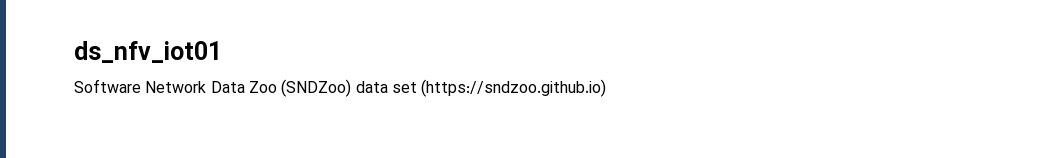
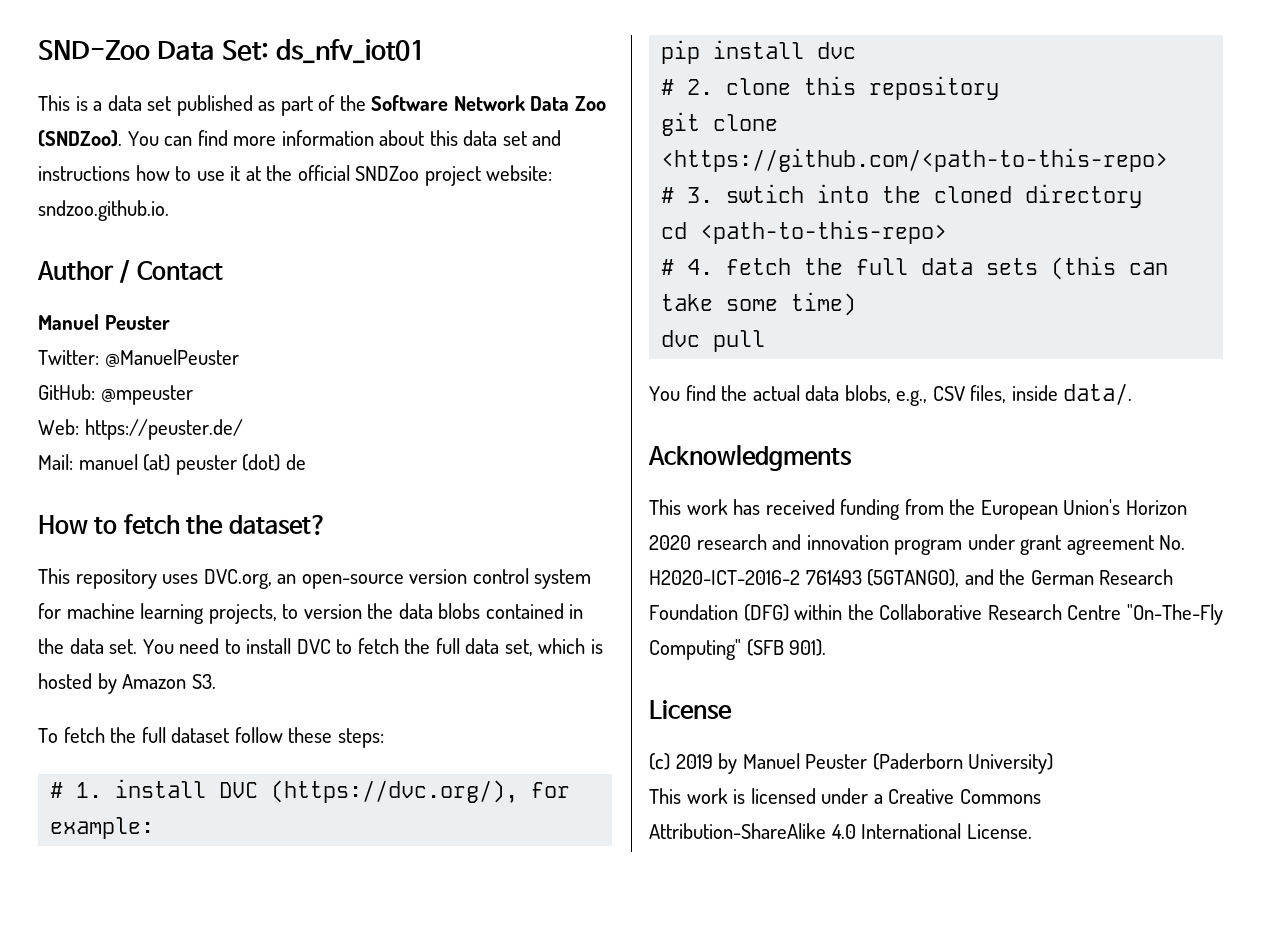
[74,41,222,63] [74,79,607,97] ds_nfv_iot01 // Software Network Data Zoo (SNDZoo) data set (https://sndzoo.github.io) -> [38,39,426,64] [38,95,606,116] [38,130,562,147] [38,165,553,186] [38,200,169,221] [37,260,223,283] [38,314,170,330] [38,349,239,367] [38,384,193,405] [38,419,244,440] [38,454,306,475] [38,514,327,535] [38,568,592,589] [38,603,584,624] [38,638,603,656] [38,673,216,694] [38,727,384,748] [50,779,571,803] [50,817,155,839] [661,40,857,64] [661,76,1000,100] [661,112,779,136] [661,148,1169,172] [661,184,1143,208] [661,220,948,244] [661,256,1169,280] [661,292,857,316] [661,330,766,352] [649,383,1133,406] [648,445,852,471] [649,499,1187,520] [649,534,1186,555] [649,569,1174,587] [649,604,1223,625] [649,639,827,660] [649,700,732,720] [649,753,1054,774] [649,788,1041,804] [649,823,1032,839] SND-Zoo Data Set: ds_nfv_iot01 // This is a data set published as part of the Software Network Data Zoo (SNDZoo). You can find more information about this data set and instructions how to use it at the official SNDZoo project website: sndzoo.github.io. // Author / Contact // Manuel Peuster // Twitter: @ManuelPeuster // GitHub: @mpeuster // Web: https://peuster.de/ // Mail: manuel (at) peuster (dot) de // How to fetch the dataset? // This repository uses DVC.org, an open-source version control system for machine learning projects, to version the data blobs contained in the data set. You need to install DVC to fetch the full data set, which is hosted by Amazon S3. // To fetch the full dataset follow these steps: // # 1. install DVC (https://dvc.org/), for example: // pip install dvc // # 2. clone this repository // git clone <https://github.com/<path-to-this-repo> // # 3. swtich into the cloned directory // cd <path-to-this-repo> // # 4. fetch the full data sets (this can take some time) // dvc pull // You find the actual data blobs, e.g., CSV files, inside data/. // Acknowledgments // This work has received funding from the European Union's Horizon 2020 research and innovation program under grant agreement No. H2020-ICT-2016-2 761493 (5GTANGO), and the German Research Foundation (DFG) within the Collaborative Research Centre "On-The-Fly Computing" (SFB 901). // License // (c) 2019 by Manuel Peuster (Paderborn University) // This work is licensed under a Creative Commons Attribution-ShareAlike 4.0 International License.

